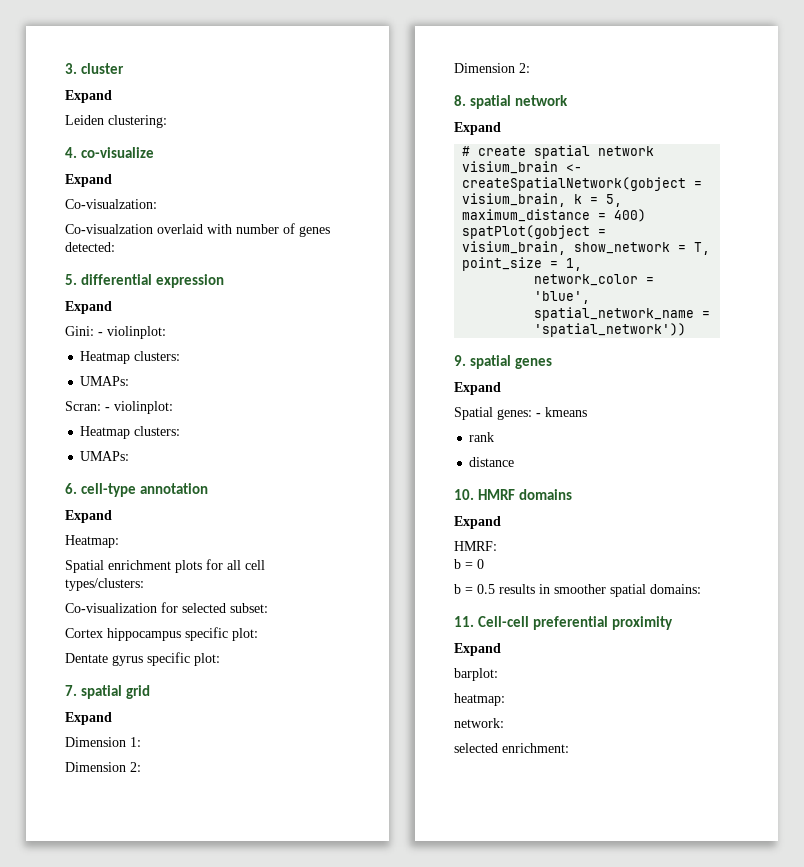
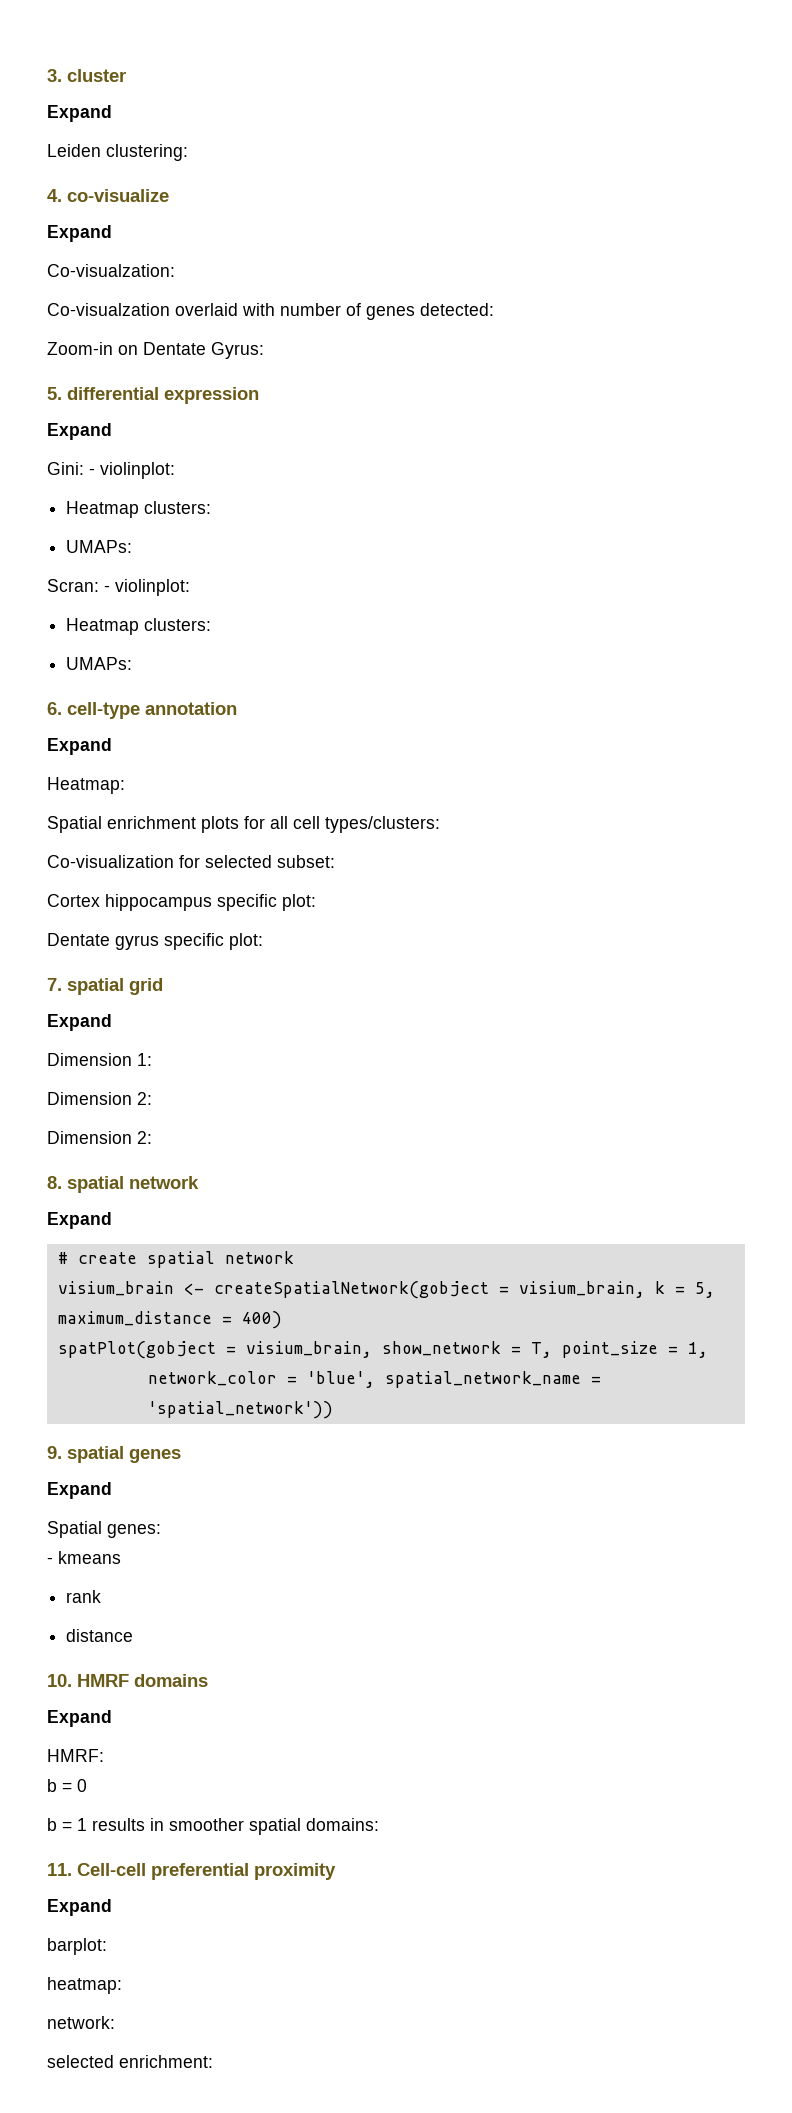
(115, 247) none -> [47,342,264,359] // Zoom-in on Dentate Gyrus:
(532, 414) none -> (161, 1531) //
[477,584,495,594] 0.5 -> [77,1818,87,1831] 1

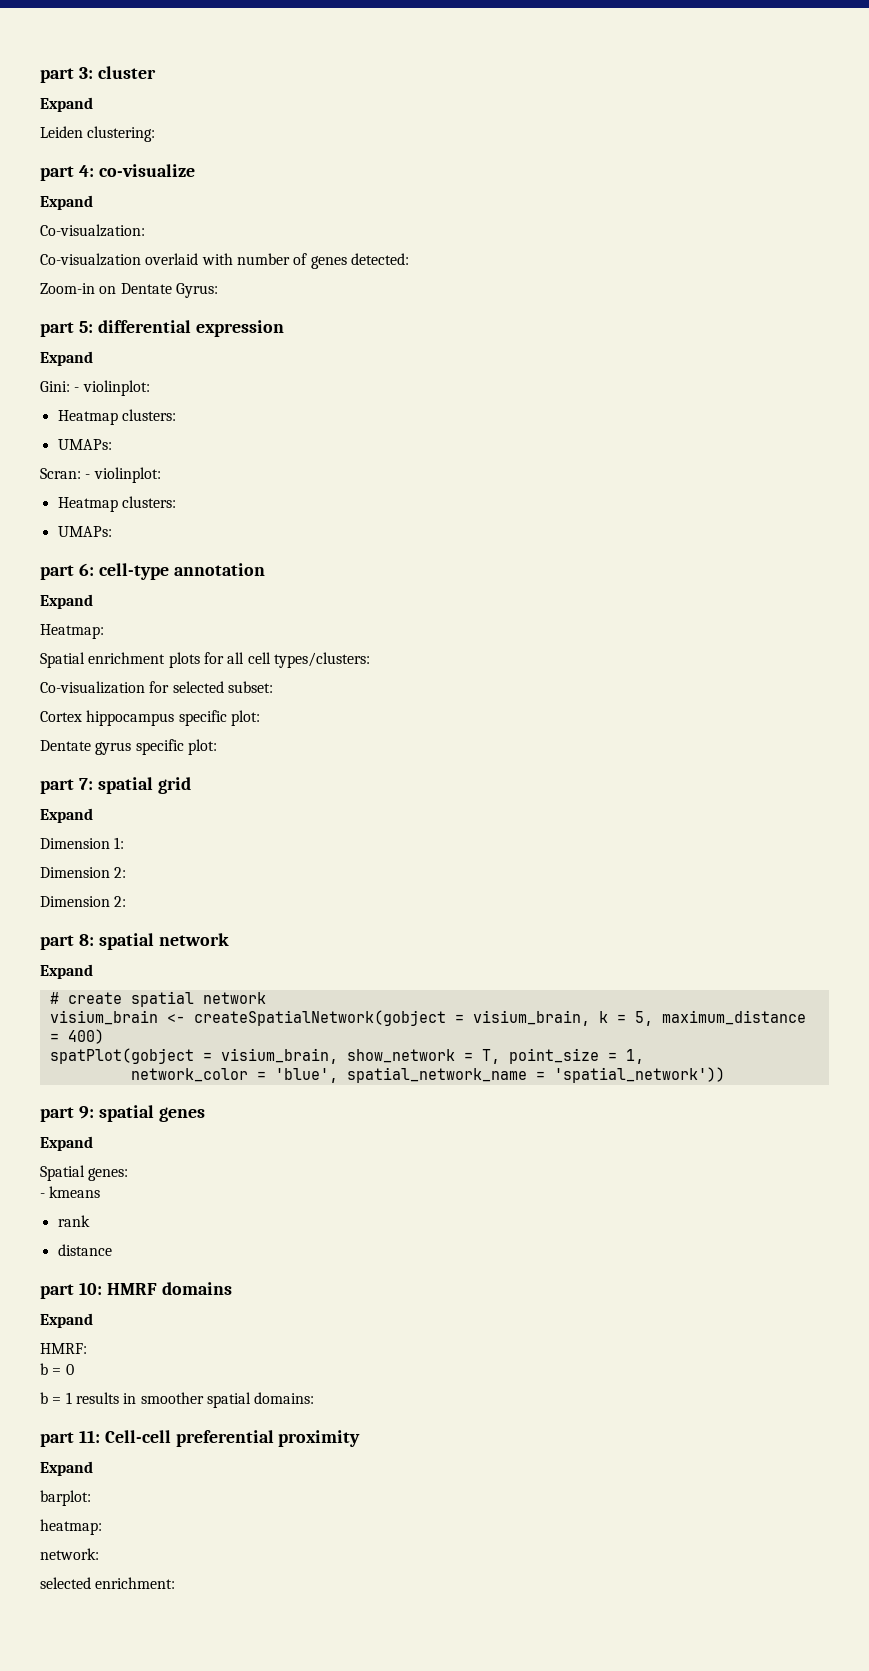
[47,69,62,82] 3. -> [40,67,93,83] part 3:
[47,189,62,202] 4. -> [40,165,94,181] part 4:
[47,387,62,400] 5. -> [40,321,93,337] part 5:
[47,702,62,715] 6. -> [40,563,94,580] part 6:
[47,978,62,991] 7. -> [40,778,93,794] part 7:
[47,1176,62,1189] 8. -> [40,934,94,950] part 8:
[47,1446,62,1459] 9. -> [40,1106,94,1122] part 9:
[47,1674,72,1687] 10. -> [40,1282,102,1299] part 10:
[47,1863,72,1876] 11. -> [40,1430,100,1447] part 11:

